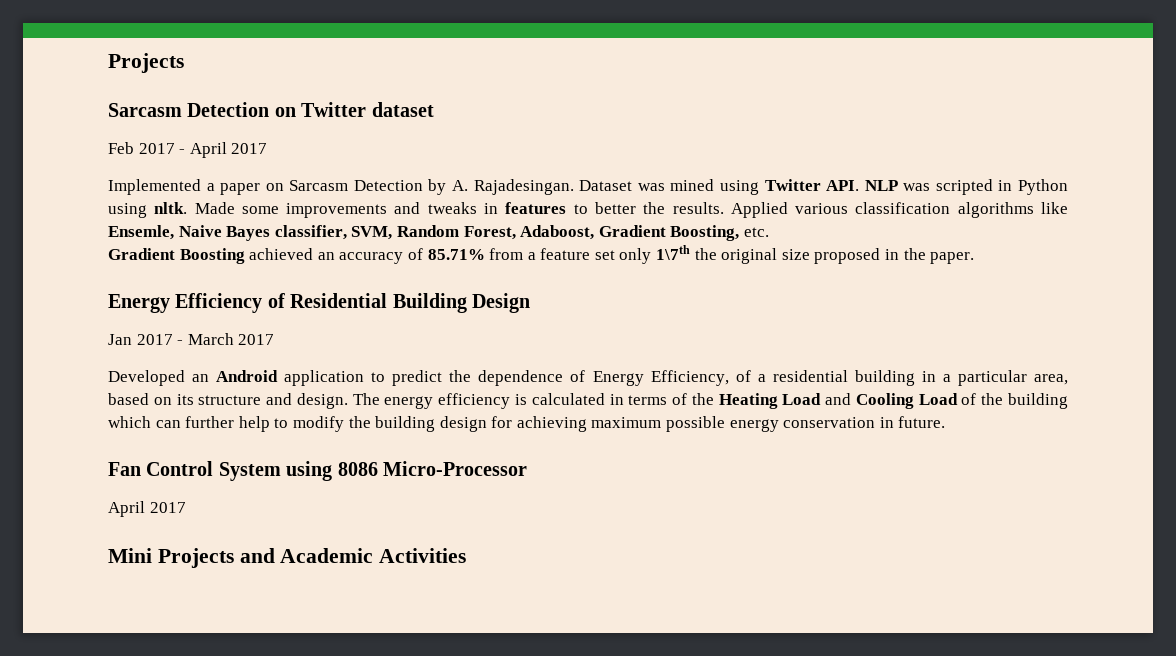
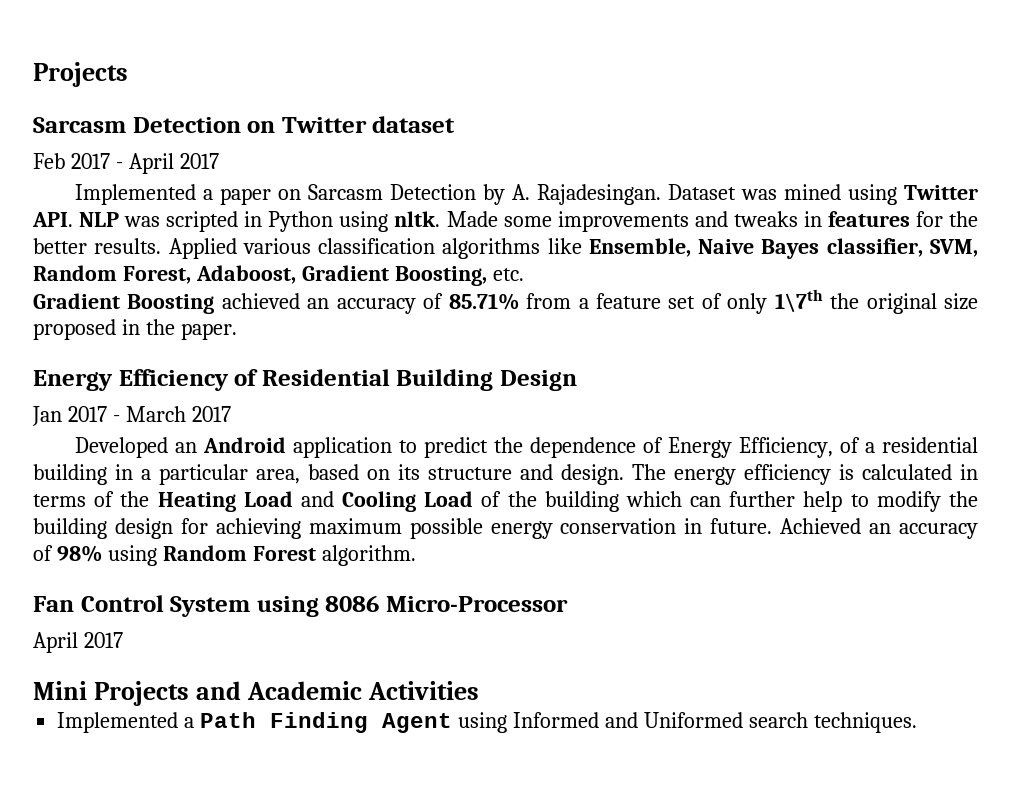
[573,202,666,214] to better the -> [915,211,978,227] [33,238,87,254] for the better
[108,225,174,240] Ensemle, -> [588,238,691,257] Ensemble,
(615, 255) none -> [701,293,722,309] of
(946, 422) none -> [780,518,978,539] [33,545,416,566] Achieved an accuracy of 98% using Random Forest algorithm.
(467, 555) none -> [57,712,917,733] // Implemented a Path Finding Agent using Informed and Uniformed search techniques.

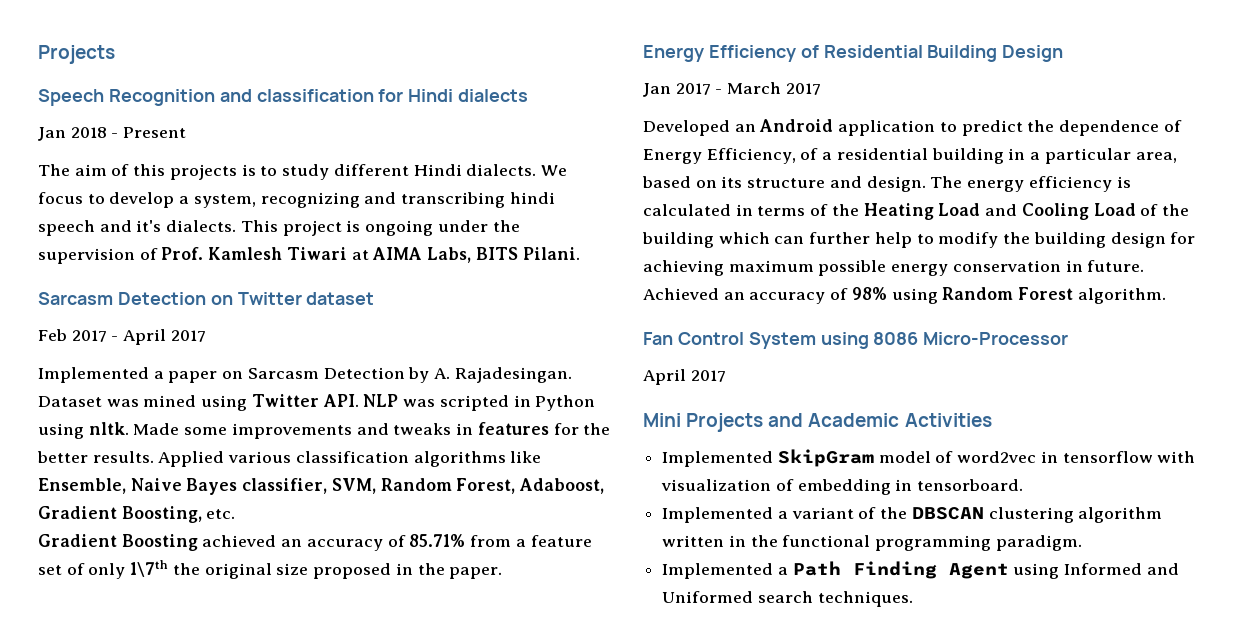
[33,62,128,87] Projects -> [38,45,115,64] [38,89,529,106] [38,127,187,141] [38,164,567,180] [38,192,555,208] [38,220,520,236] [38,247,580,264] Projects // Speech Recognition and classification for Hindi dialects // Jan 2018 - Present // The aim of this projects is to study different Hindi dialects. We focus to develop a system, recognizing and transcribing hindi speech and it's dialects. This project is ongoing under the supervision of Prof. Kamlesh Tiwari at AIMA Labs, BITS Pilani.
(479, 690) none -> [662,449,1196,467] [661,479,1024,495] [662,507,1163,523] [662,535,1082,551] // Implemented SkipGram model of word2vec in tensorflow with visualization of embedding in tensorboard. // Implemented a variant of the DBSCAN clustering algorithm written in the functional programming paradigm.

